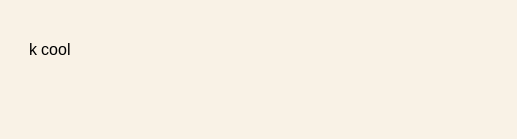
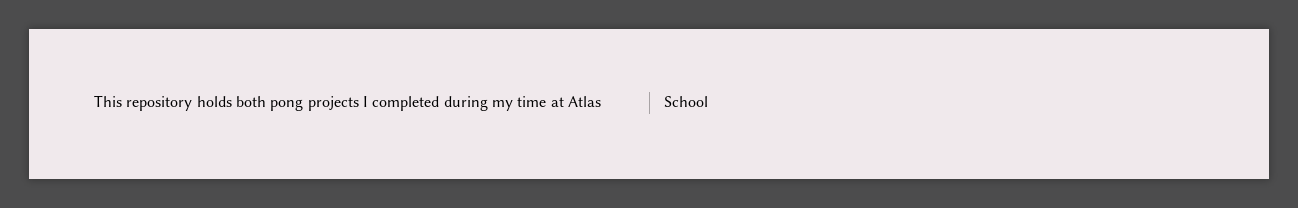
[29,43,72,55] k cool -> [94,95,708,111] This repository holds both pong projects I completed during my time at Atlas School

